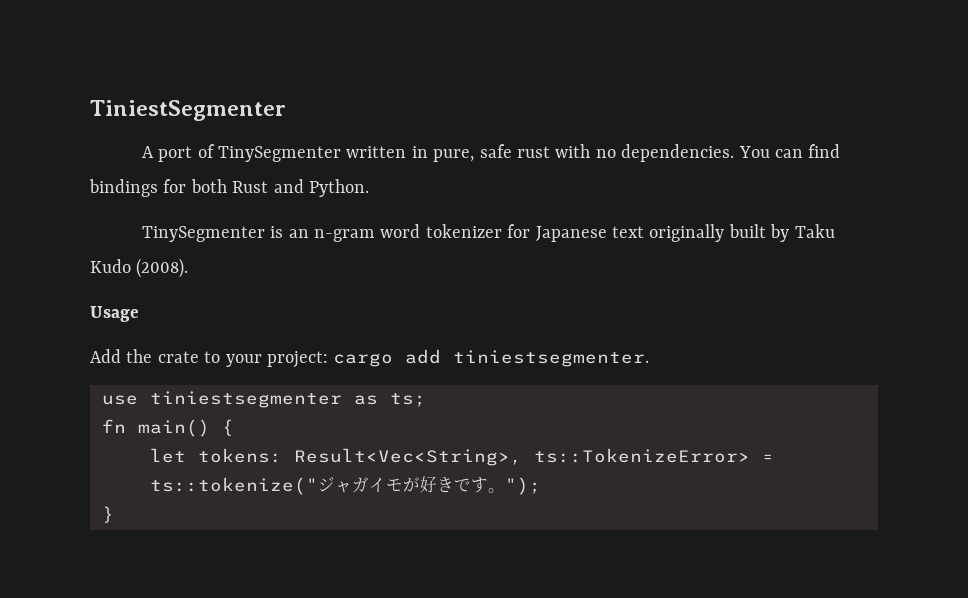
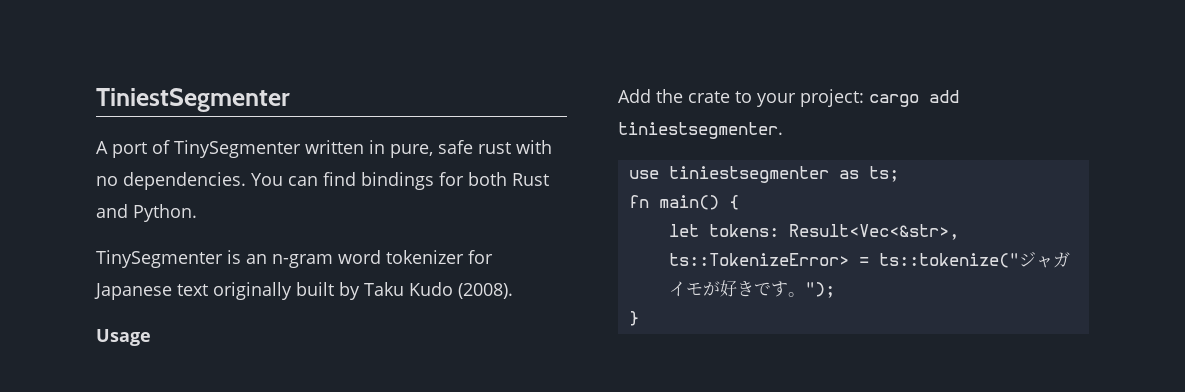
[294,448,522,466] Result<Vec<String>, -> [788,224,959,240] Result<Vec<&str>,

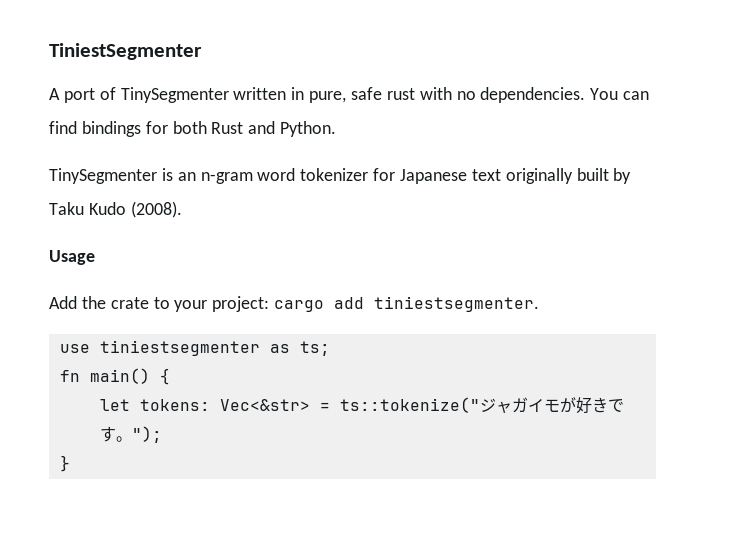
[788,224,959,240] [668,253,849,266] Result<Vec<&str>, ts::TokenizeError> -> [219,399,310,411] Vec<&str>

